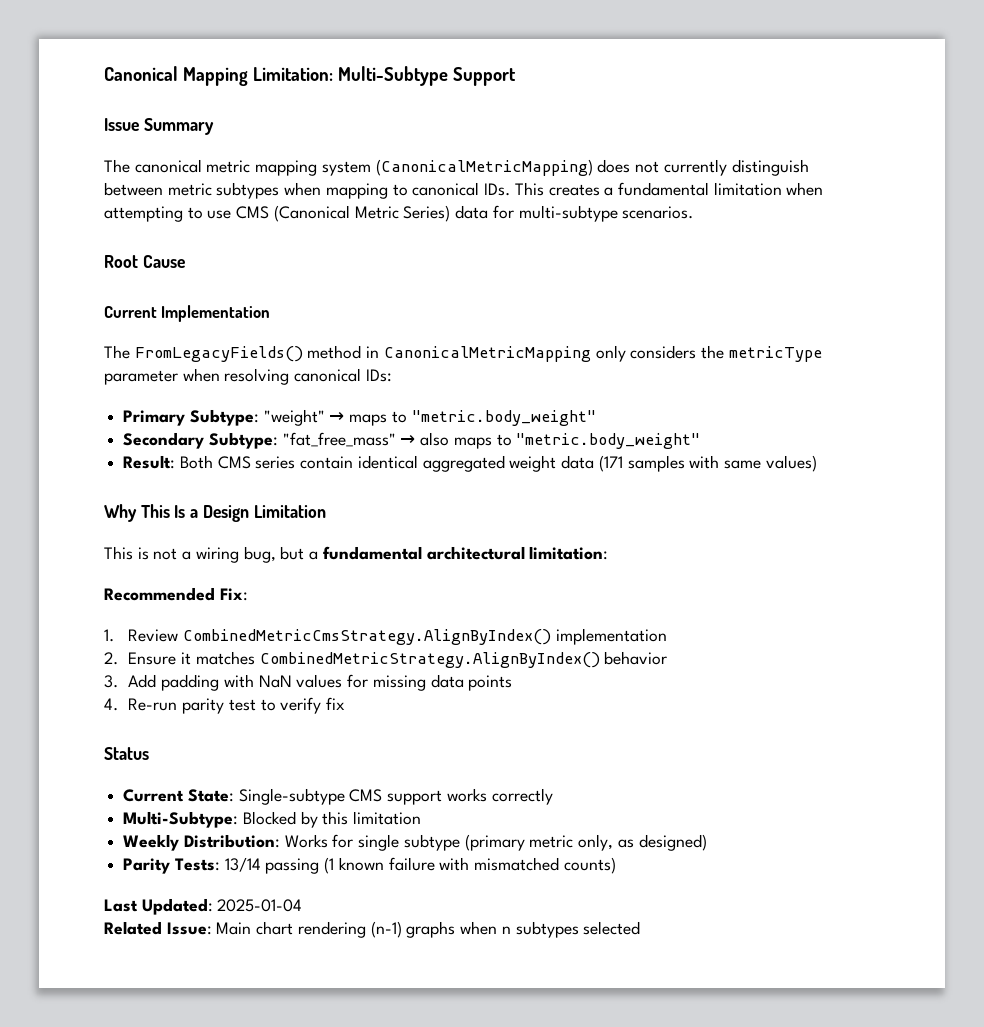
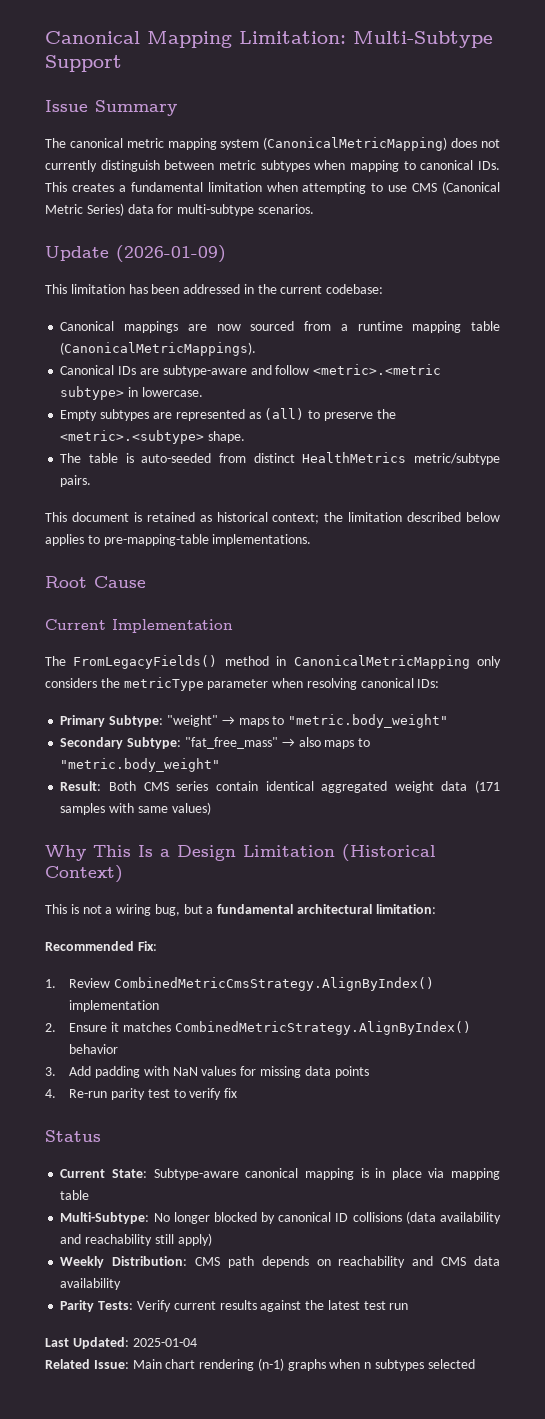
(694, 212) none -> [45,245,226,263] [45,284,384,294] [60,321,501,333] [60,342,257,356] [60,364,442,377] [60,386,203,400] [60,408,396,421] [60,430,246,444] [60,452,500,465] [60,475,92,487] [45,512,500,524] [45,534,312,546] // Update (2026-01-09) // This limitation has been addressed in the current codebase: // Canonical mappings are now sourced from a runtime mapping table (CanonicalMetricMappings). // Canonical IDs are subtype-aware and follow <metric>.<metric subtype> in lowercase. // Empty subtypes are represented as (all) to preserve the <metric>.<subtype> shape. // The table is auto-seeded from distinct HealthMetrics metric/subtype pairs. // This document is retained as historical context; the limitation described below applies to pre-mapping-table implementations.
(326, 511) none -> [342,844,436,861] [45,865,123,883] (Historical Context)
[238,788,553,805] [123,811,422,828] [123,834,707,851] [123,857,616,874] Single-subtype CMS support works correctly // Multi-Subtype: Blocked by this limitation // Weekly Distribution: Works for single subtype (primary metric only, as designed) // Parity Tests: 13/14 passing (1 known failure with mismatched counts) -> [153,1168,500,1180] [60,1190,90,1200] [60,1211,502,1224] [60,1233,212,1246] [60,1256,500,1268] [60,1278,122,1290] [60,1300,409,1312] Subtype-aware canonical mapping is in place via mapping table // Multi-Subtype: No longer blocked by canonical ID collisions (data availability and reachability still apply) // Weekly Distribution: CMS path depends on reachability and CMS data availability // Parity Tests: Verify current results against the latest test run

